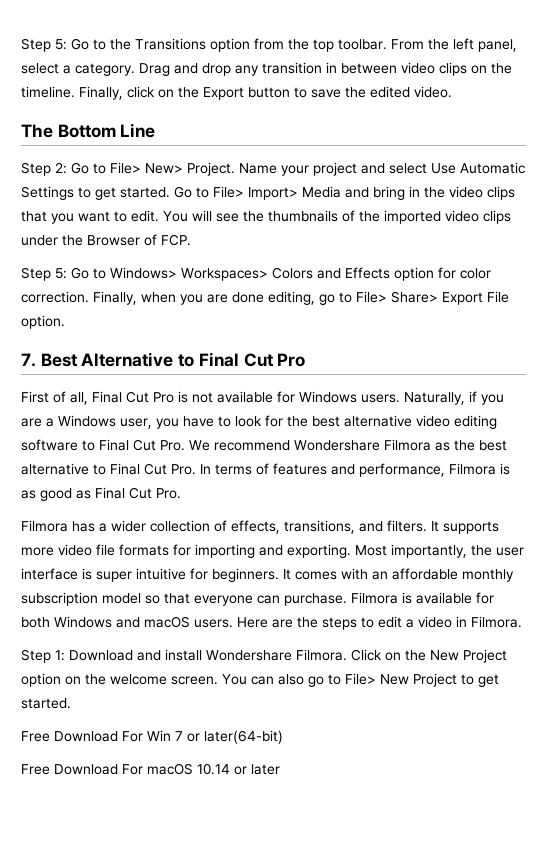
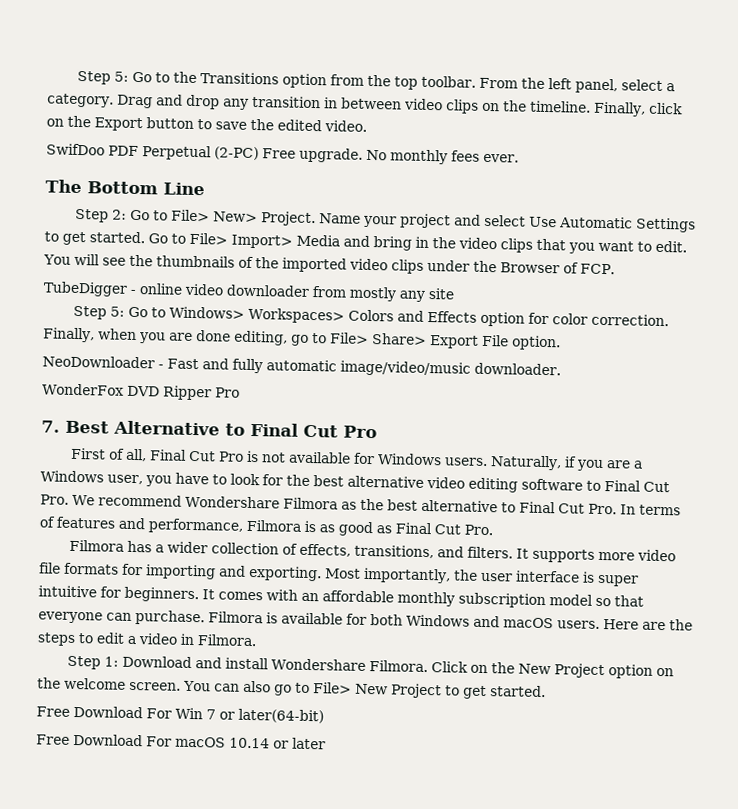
(452, 92) none -> [46,143,519,165] // SwifDoo PDF Perpetual (2-PC) Free upgrade. No monthly fees ever.
(191, 240) none -> [43,281,454,302] // TubeDigger - online video downloader from mostly any site
(65, 322) none -> [42,355,561,377] [42,383,240,401] // NeoDownloader - Fast and fully automatic image/video/music downloader. // WonderFox DVD Ripper Pro

